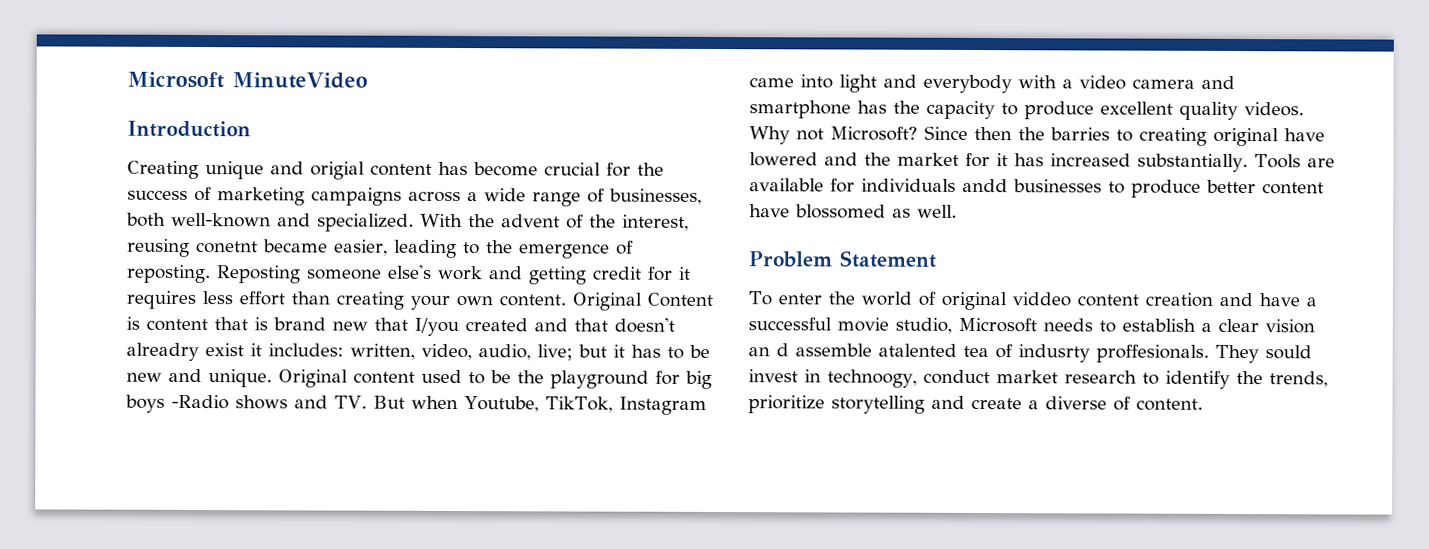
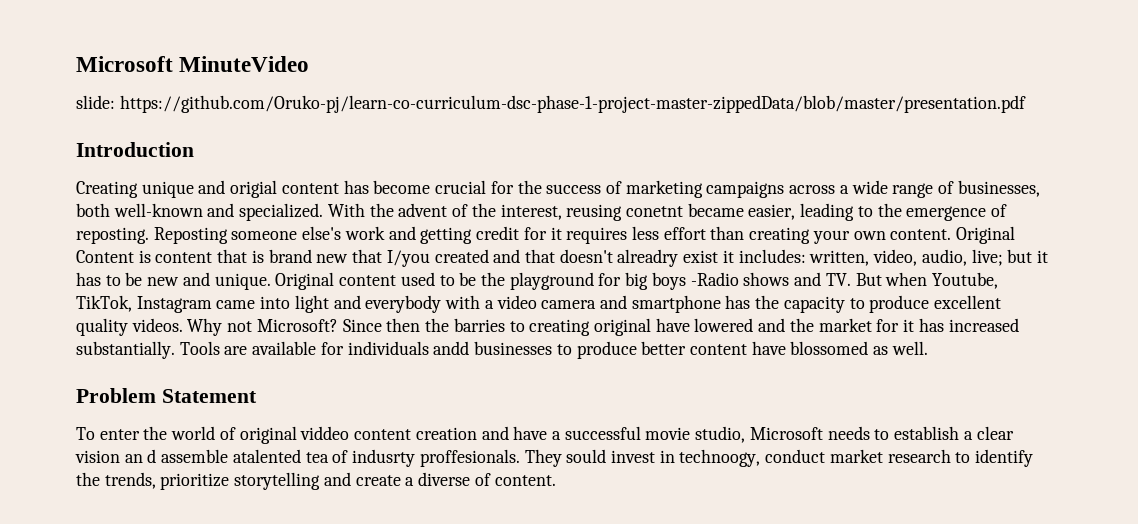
(368, 80) none -> [76,95,1026,113] // slide: https://github.com/Oruko-pj/learn-co-curriculum-dsc-phase-1-project-master-zippedData/blob/master/presentation.pdf

